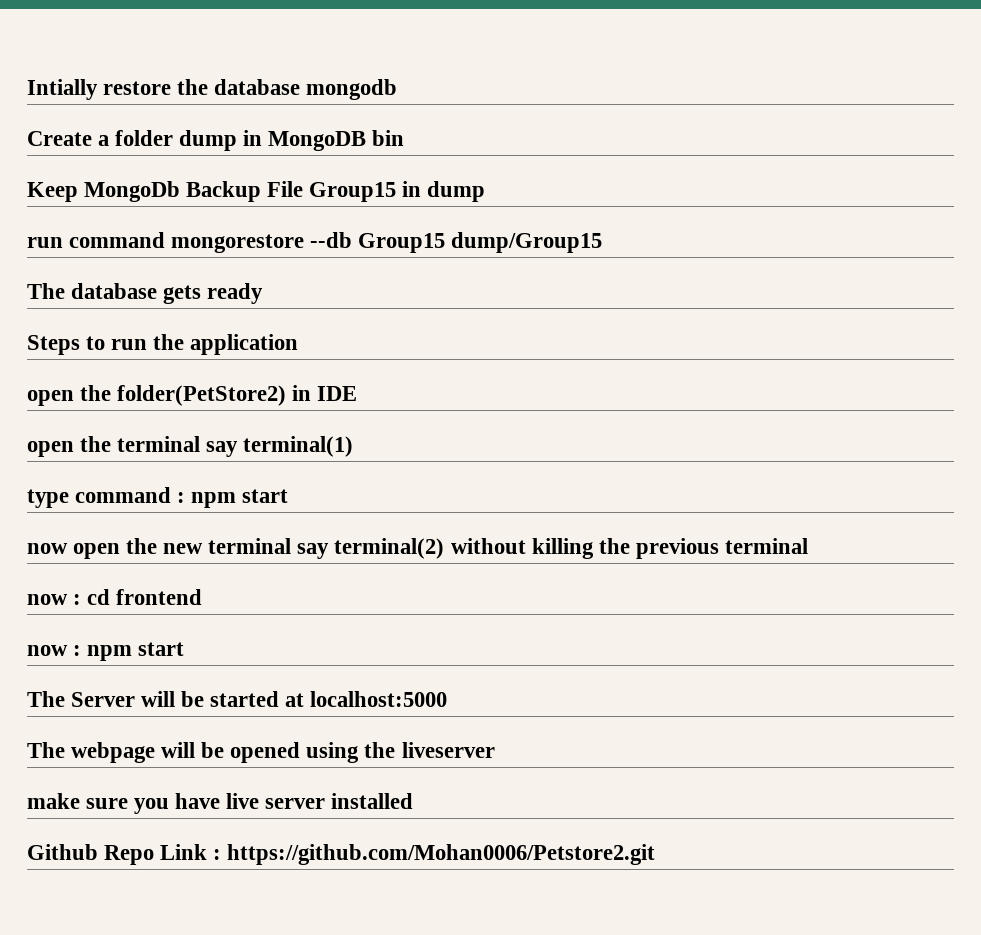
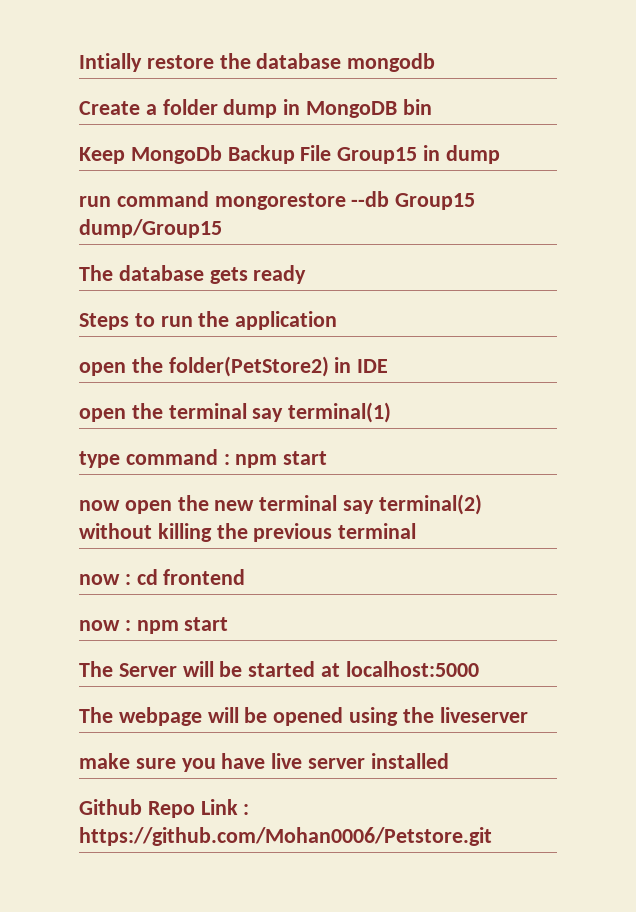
[227,844,656,865] https://github.com/Mohan0006/Petstore2.git -> [79,827,492,846] https://github.com/Mohan0006/Petstore.git

